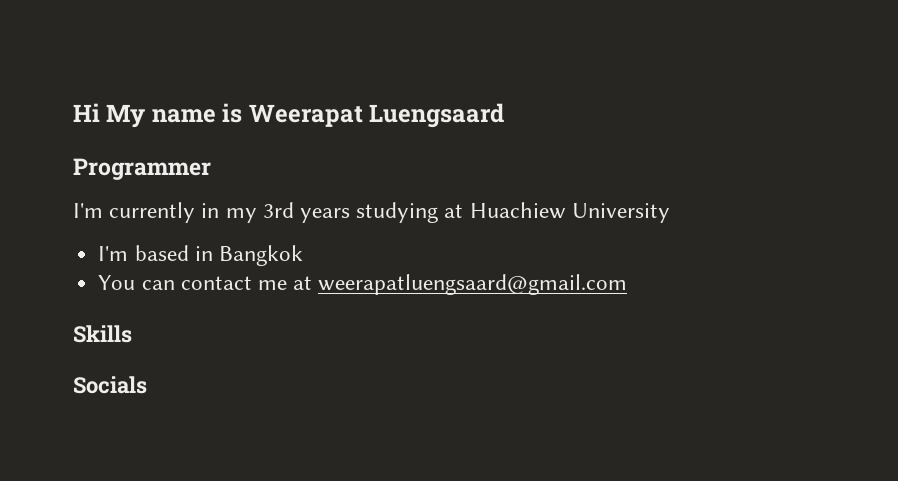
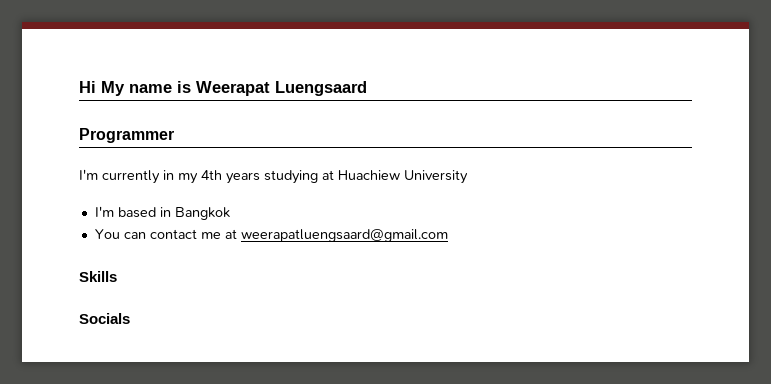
[262,202,294,218] 3rd -> [201,170,222,180] 4th

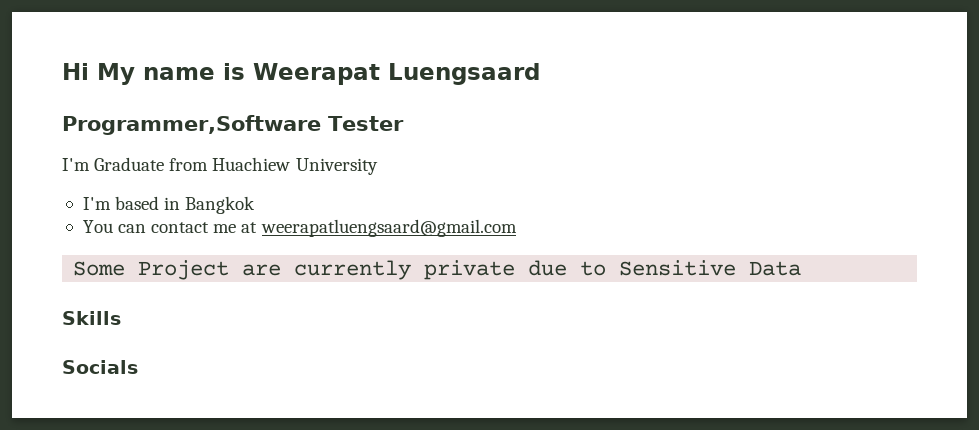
[79,128,174,143] [79,169,334,184] Programmer // I'm currently in my 4th years studying at -> [62,115,404,135] [62,157,209,171] Programmer,Software Tester // I'm Graduate from
(448, 235) none -> [73,260,802,280] // Some Project are currently private due to Sensitive Data

